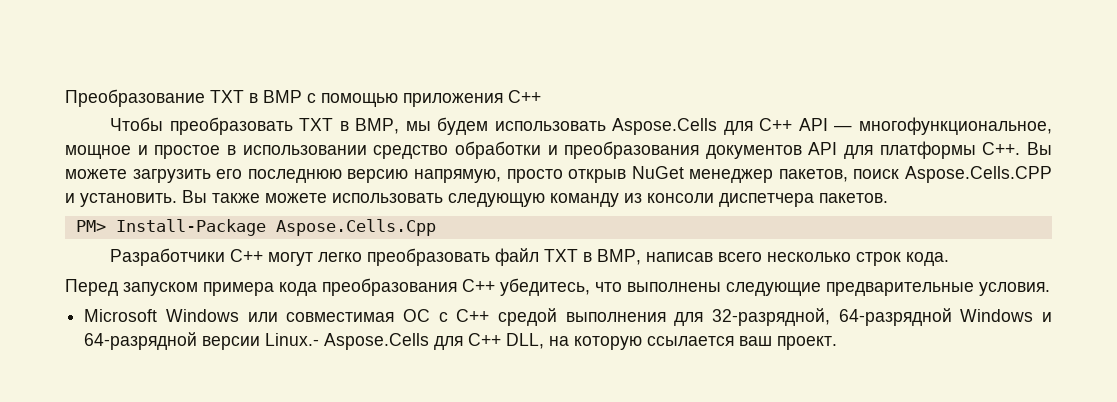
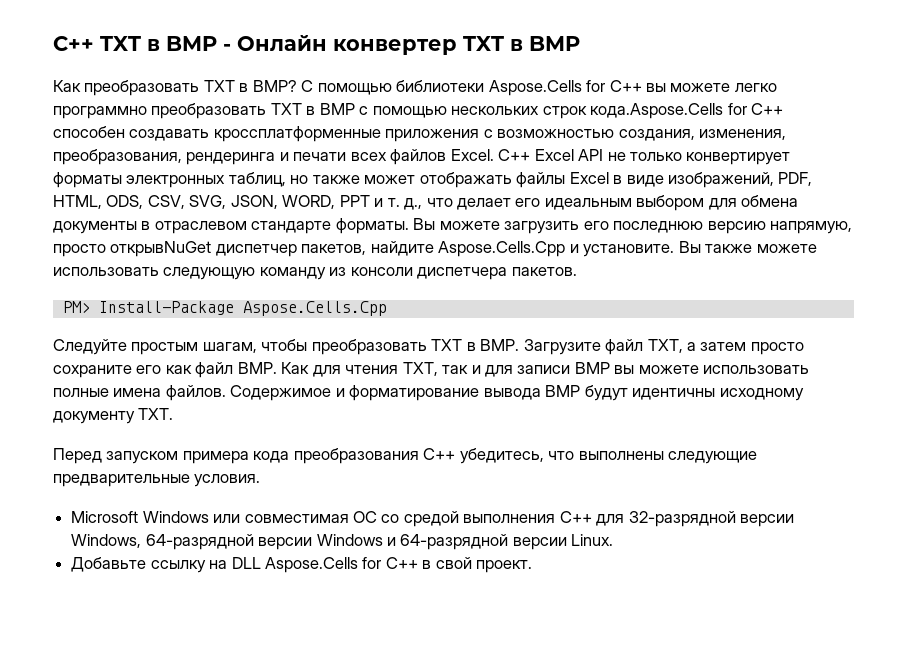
[65,89,205,107] Преобразование -> [53,35,580,55] [53,80,777,96] [53,103,267,119] C++ TXT в BMP - Онлайн конвертер TXT в BMP // Как преобразовать TXT в BMP? С помощью библиотеки Aspose.Cells for C++ вы можете легко программно преобразовать
[403,90,541,107] [109,117,1052,135] [65,141,1021,159] приложения C++ // Чтобы преобразовать TXT в BMP, мы будем использовать Aspose.Cells для C++ API — многофункциональное, мощное и простое в использовании средство обработки и преобразования документов API для платформы C++. -> [451,103,784,119] [53,126,787,142] [53,149,791,165] [53,172,813,188] [53,195,799,211] [53,218,409,234] нескольких строк кода.Aspose.Cells for C++ способен создавать кроссплатформенные приложения с возможностью создания, изменения, преобразования, рендеринга и печати всех файлов Excel. C++ Excel API не только конвертирует форматы электронных таблиц, но также может отображать файлы Excel в виде изображений, PDF, HTML, ODS, CSV, SVG, JSON, WORD, PPT и т. д., что делает его идеальным выбором для обмена документы в отраслевом стандарте форматы.
[568,166,1052,183] [65,193,177,207] открыв NuGet менеджер пакетов, поиск Aspose.Cells.CPP и установить. -> [110,241,675,257] открывNuGet диспетчер пакетов, найдите Aspose.Cells.Cpp и установите.
[109,248,949,266] Разработчики C++ могут легко преобразовать файл TXT в BMP, написав всего несколько строк кода. -> [53,339,804,355] [53,362,810,378] [53,385,804,401] [53,408,174,424] Следуйте простым шагам, чтобы преобразовать TXT в BMP. Загрузите файл TXT, а затем просто сохраните его как файл BMP. Как для чтения TXT, так и для записи BMP вы можете использовать полные имена файлов. Содержимое и форматирование вывода BMP будут идентичны исходному документу TXT.
[438,308,1052,326] [84,332,773,350] с C++ средой выполнения для 32-разрядной, 64-разрядной Windows и 64-разрядной версии Linux.- Aspose.Cells для C++ DLL, на которую ссылается ваш -> [381,511,795,527] [71,534,614,550] [71,557,472,573] со средой выполнения C++ для 32-разрядной версии Windows, 64-разрядной версии Windows и 64-разрядной версии Linux. // Добавьте ссылку на DLL Aspose.Cells for C++ в свой

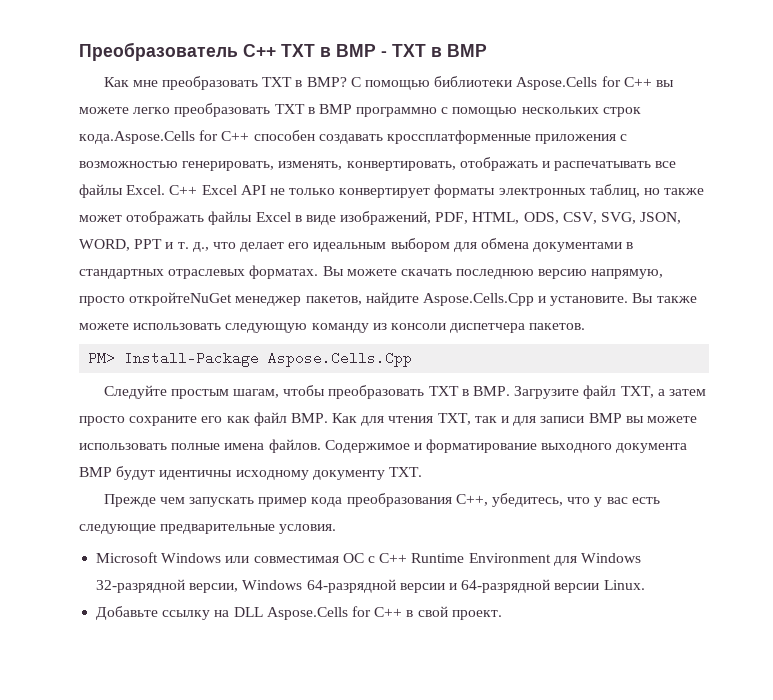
(53, 43) none -> [79,42,238,61] Преобразователь
[237,35,457,55] Онлайн конвертер -> (387, 54) none
(81, 86) none -> [132,80,158,87] мне
[53,106,147,119] программно -> (171, 110) none
(355, 109) none -> [356,107,438,117] программно
[618,129,787,141] [53,149,447,165] создания, изменения, преобразования, рендеринга и печати всех файлов -> [182,157,677,171] [79,184,123,198] генерировать, изменять, конвертировать, отображать и распечатывать все файлы
[53,218,609,234] документы в отраслевом стандарте форматы. Вы можете загрузить его -> [533,242,634,252] [79,265,452,279] документами в стандартных отраслевых форматах. Вы можете скачать
[110,241,297,257] открывNuGet диспетчер -> [129,292,302,306] откройтеNuGet менеджер
[483,388,541,400] вывода -> [541,443,688,453] выходного документа
[53,448,249,464] Перед запуском примера -> [103,494,308,507] Прежде чем запускать пример
[423,448,456,460] C++ -> [455,494,488,506] C++,
[578,451,664,460] выполнены -> [594,497,660,507] у вас есть
[381,511,795,527] [71,534,383,550] со средой выполнения C++ для 32-разрядной версии Windows, 64-разрядной версии Windows -> [367,553,641,566] [96,579,445,593] с C++ Runtime Environment для Windows 32-разрядной версии, Windows 64-разрядной версии

